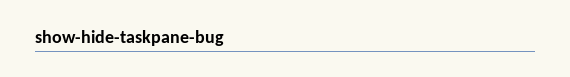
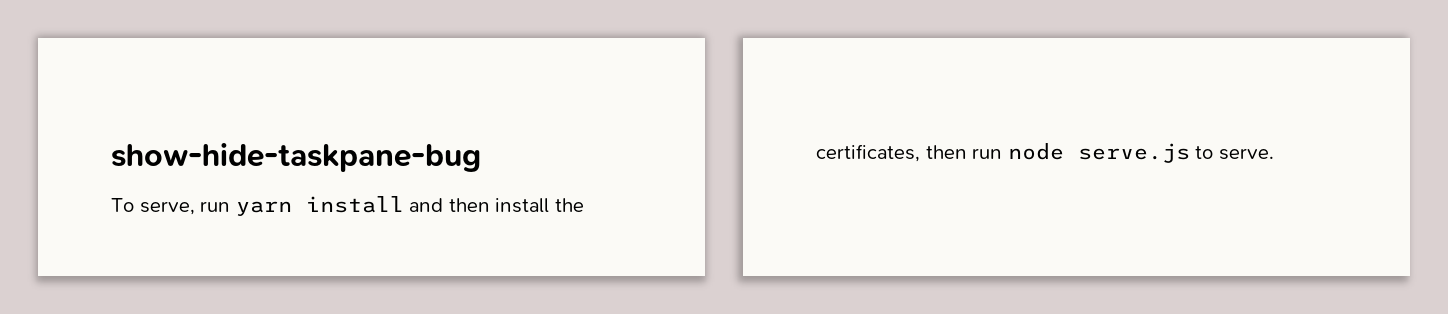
(224, 38) none -> [111,196,584,216] [816,143,1274,163] // To serve, run yarn install and then install the certificates, then run node serve.js to serve.

